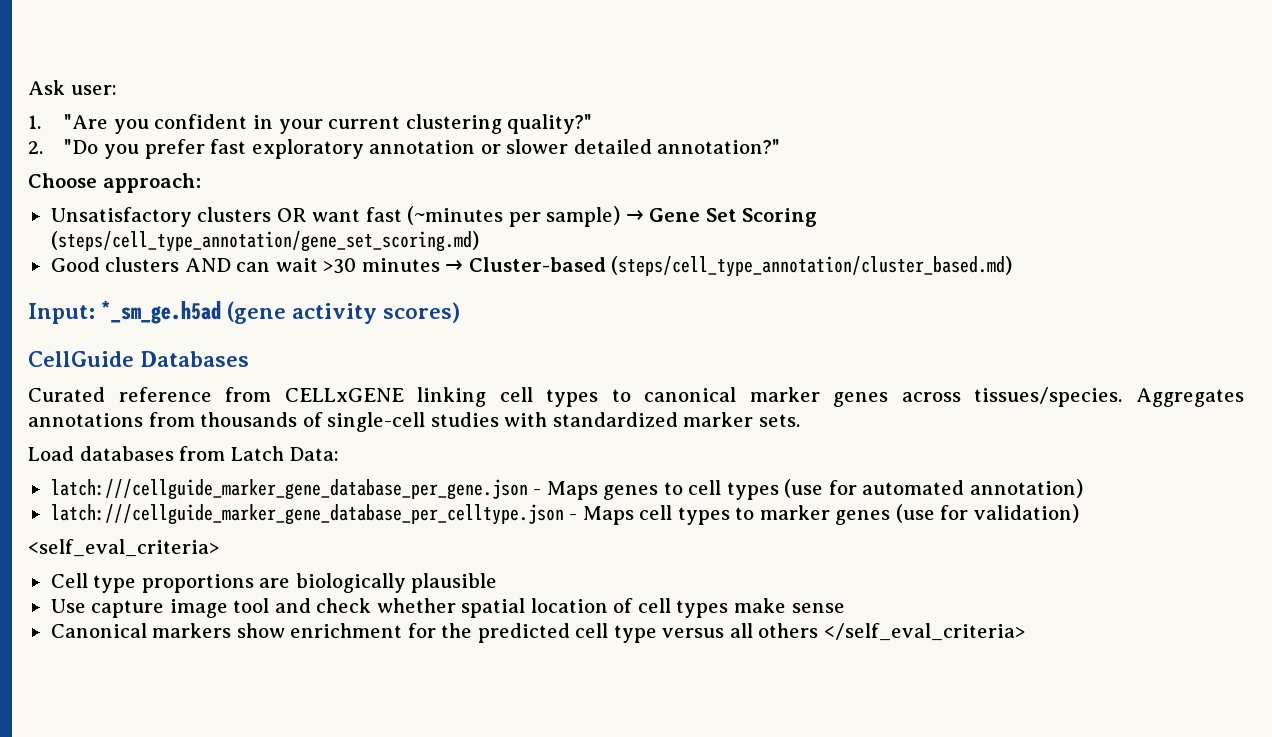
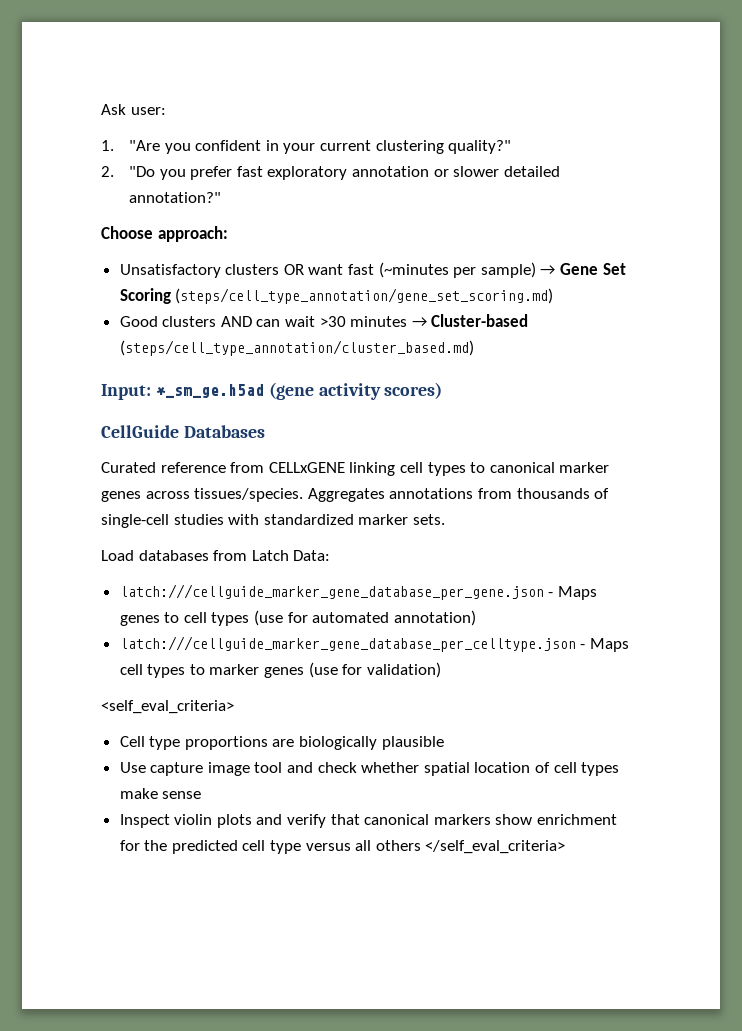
[50,623,147,638] Canonical -> [119,814,430,828] Inspect violin plots and verify that canonical

